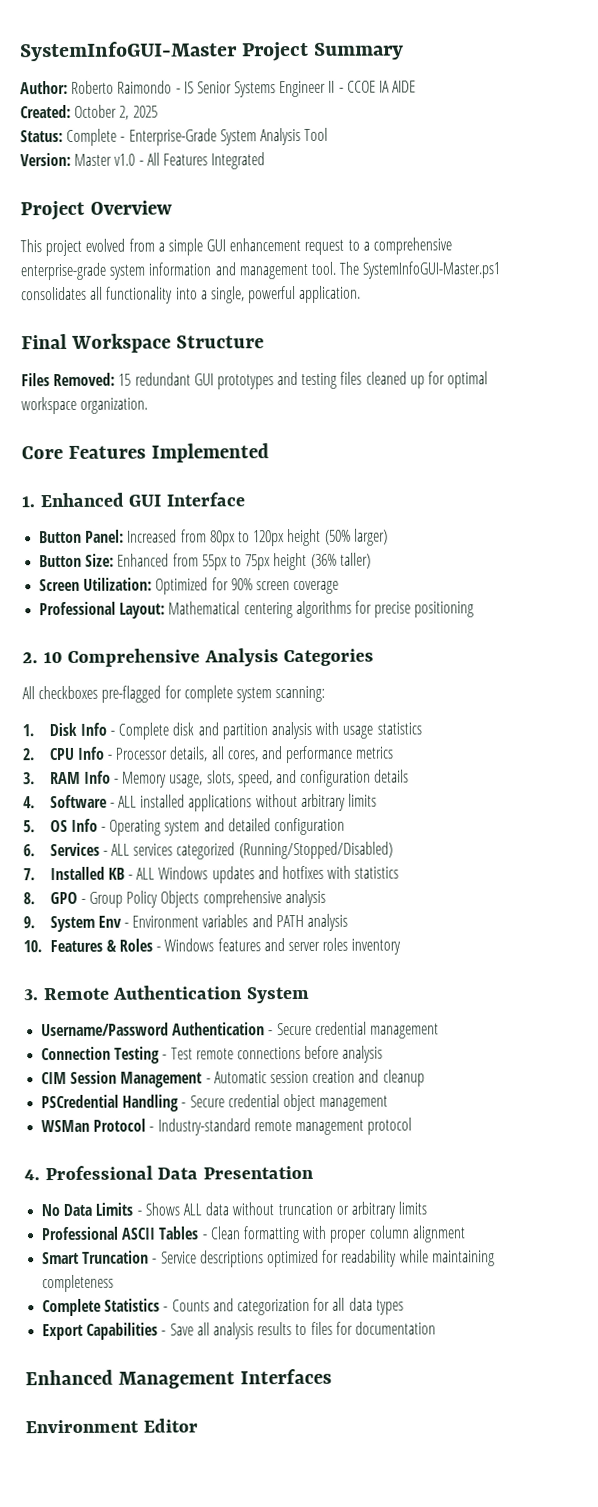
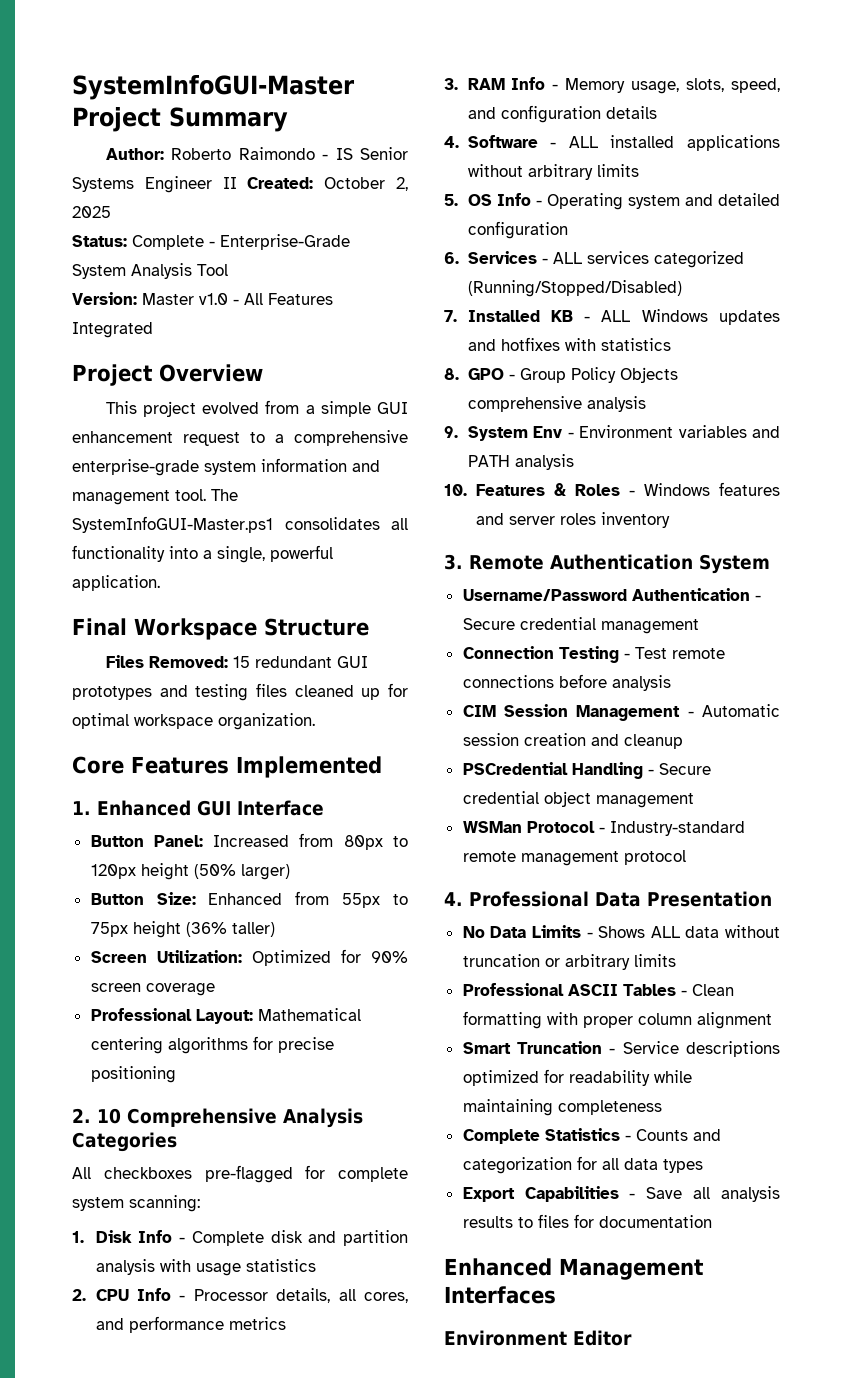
[338,80,417,93] - CCOE IA AIDE // -> (237, 183) none

